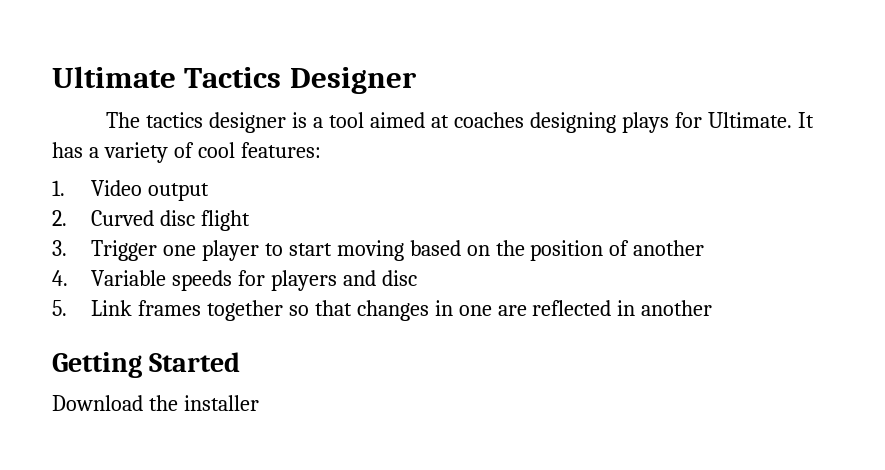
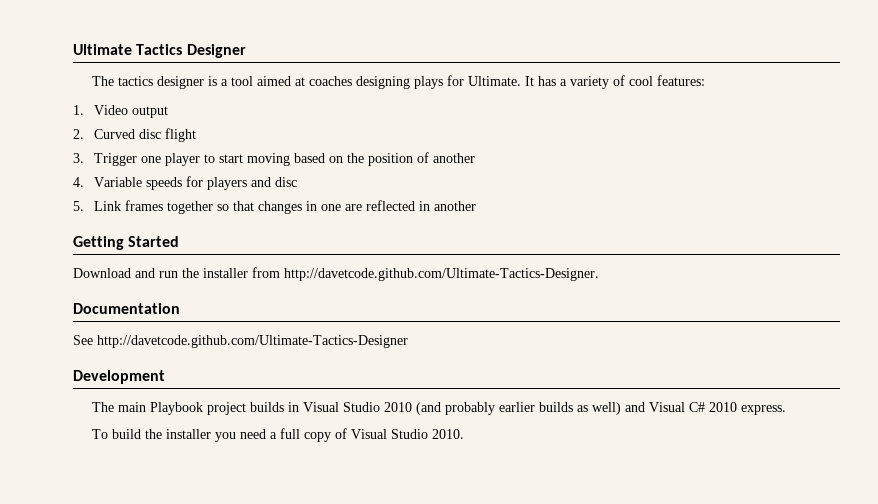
[148,395,259,411] the installer -> [135,267,599,281] [73,303,180,314] [73,335,408,348] [73,370,165,384] [91,402,786,415] [91,428,464,442] and run the installer from http://davetcode.github.com/Ultimate-Tactics-Designer. // Documentation // See http://davetcode.github.com/Ultimate-Tactics-Designer // Development // The main Playbook project builds in Visual Studio 2010 (and probably earlier builds as well) and Visual C# 2010 express. // To build the installer you need a full copy of Visual Studio 2010.

